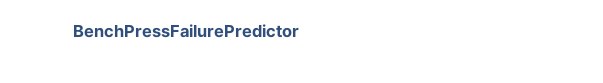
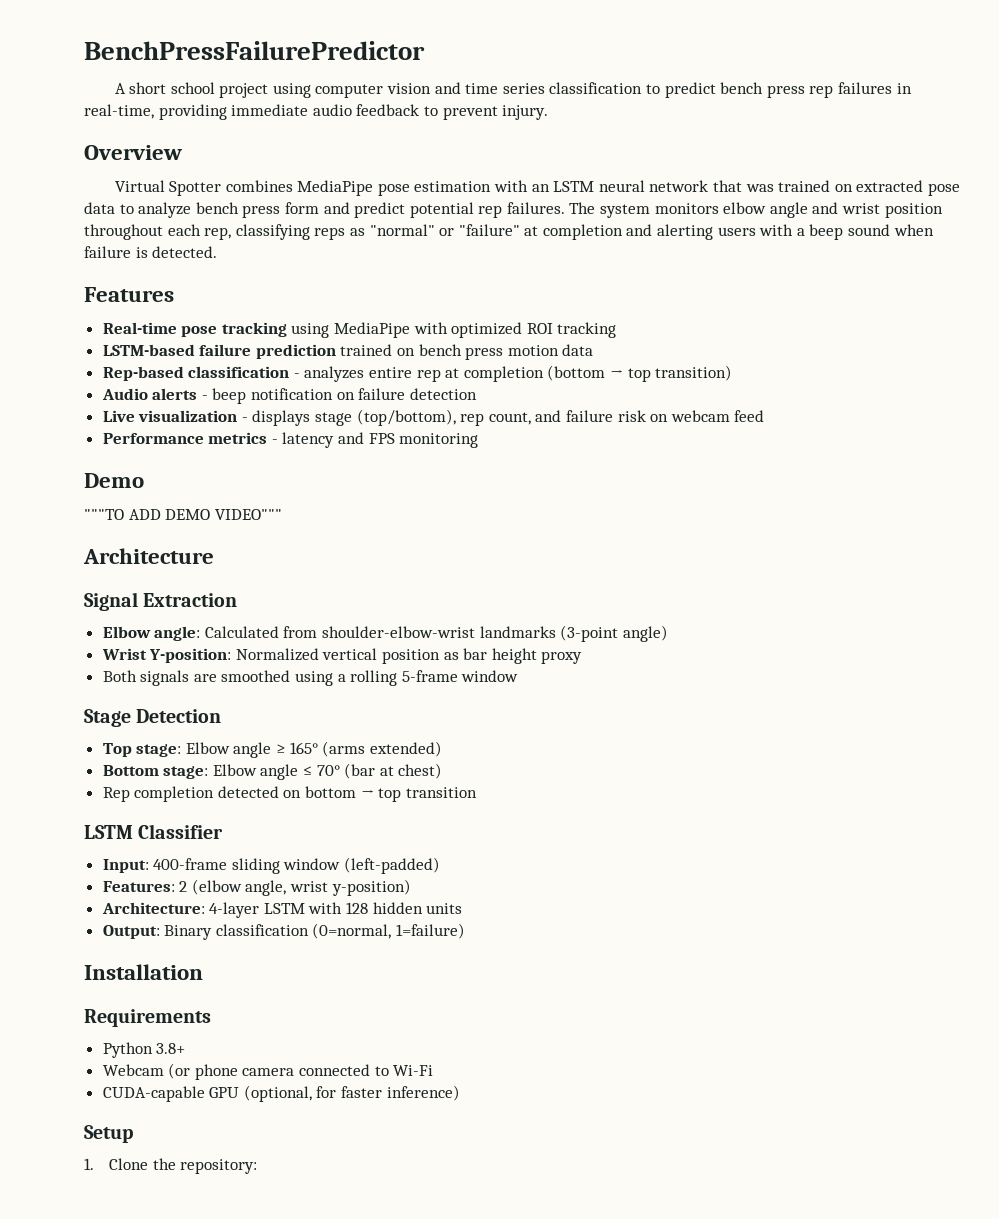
(299, 31) none -> [114,82,912,98] [84,104,549,120] [84,145,182,160] [114,180,960,196] [84,202,943,218] [84,224,934,240] [84,246,218,258] [84,287,174,302] [102,322,617,338] [102,344,594,360] [102,365,733,382] [101,388,477,404] [102,409,765,426] [102,432,479,448] [84,473,144,488] [84,509,282,520] [83,548,214,564] [84,592,238,611] [102,625,668,642] [101,648,583,664] [102,670,519,686] [84,709,222,727] [102,741,442,758] [102,763,443,780] [102,786,477,802] [84,824,224,839] [102,857,441,874] [102,879,411,896] [101,902,463,918] [102,923,466,940] [84,964,203,980] [84,1009,211,1027] [102,1042,186,1058] [102,1063,434,1080] [102,1085,460,1102] [84,1125,133,1143] [84,1158,258,1174] // A short school project using computer vision and time series classification to predict bench press rep failures in real-time, providing immediate audio feedback to prevent injury. // Overview // Virtual Spotter combines MediaPipe pose estimation with an LSTM neural network that was trained on extracted pose data to analyze bench press form and predict potential rep failures. The system monitors elbow angle and wrist position throughout each rep, classifying reps as "normal" or "failure" at completion and alerting users with a beep sound when failure is detected. // Features // Real-time pose tracking using MediaPipe with optimized ROI tracking // LSTM-based failure prediction trained on bench press motion data // Rep-based classification - analyzes entire rep at completion (bottom → top transition) // Audio alerts - beep notification on failure detection // Live visualization - displays stage (top/bottom), rep count, and failure risk on webcam feed // Performance metrics - latency and FPS monitoring // Demo // """TO ADD DEMO VIDEO""" // Architecture // Signal Extraction // Elbow angle: Calculated from shoulder-elbow-wrist landmarks (3-point angle) // Wrist Y-position: Normalized vertical position as bar height proxy // Both signals are smoothed using a rolling 5-frame window // Stage Detection // Top stage: Elbow angle ≥ 165° (arms extended) // Bottom stage: Elbow angle ≤ 70° (bar at chest) // Rep completion detected on bottom → top transition // LSTM Classifier // Input: 400-frame sliding window (left-padded) // Features: 2 (elbow angle, wrist y-position) // Architecture: 4-layer LSTM with 128 hidden units // Output: Binary classification (0=normal, 1=failure) // Installation // Requirements // Python 3.8+ // Webcam (or phone camera connected to Wi-Fi // CUDA-capable GPU (optional, for faster inference) // Setup // 1. Clone the repository:

